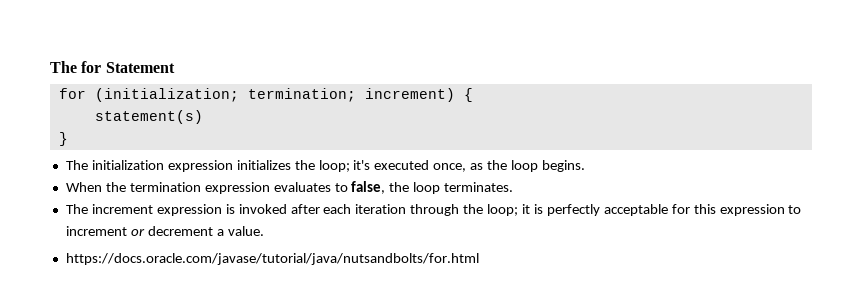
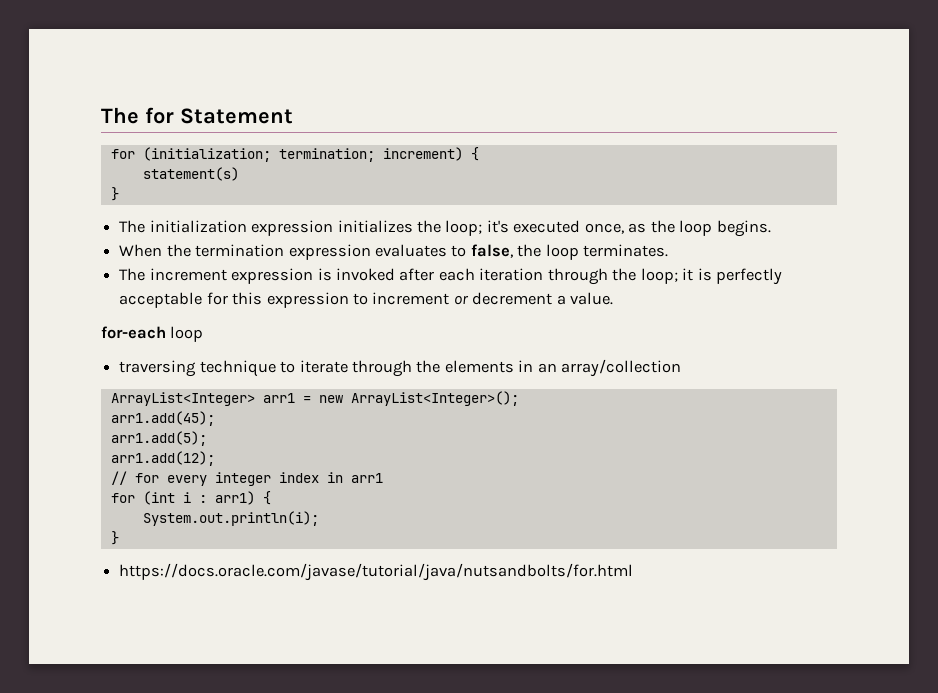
(264, 231) none -> [101,326,204,342] [119,359,682,377] [110,391,519,406] [110,411,215,426] [110,431,207,446] [110,451,215,466] [110,471,383,486] [110,491,271,505] [142,511,319,526] [110,531,119,545] // for-each loop // traversing technique to iterate through the elements in an array/collection // ArrayList<Integer> arr1 = new ArrayList<Integer>(); // arr1.add(45); // arr1.add(5); // arr1.add(12); // // for every integer index in arr1 // for (int i : arr1) { // System.out.println(i); // }

